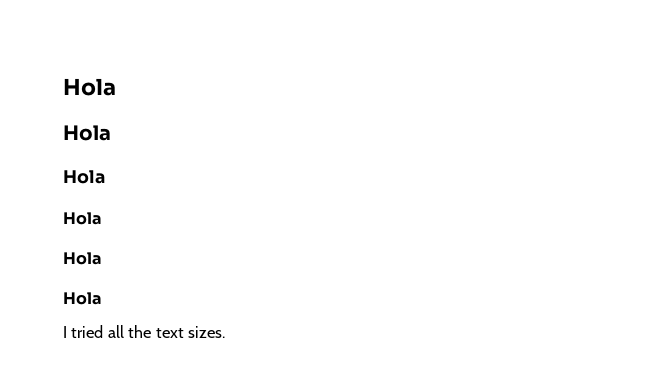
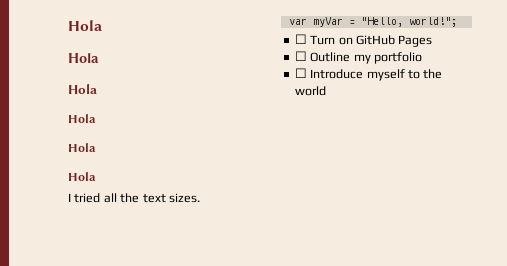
(226, 332) none -> [288,17,457,27] [294,34,433,47] [294,51,422,64] [294,68,443,81] [294,86,326,96] // var myVar = "Hello, world!"; // ☐ Turn on GitHub Pages // ☐ Outline my portfolio // ☐ Introduce myself to the world

